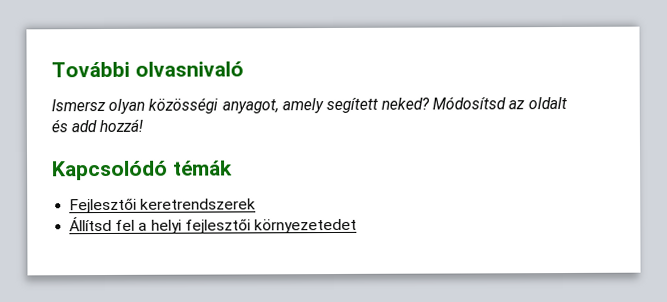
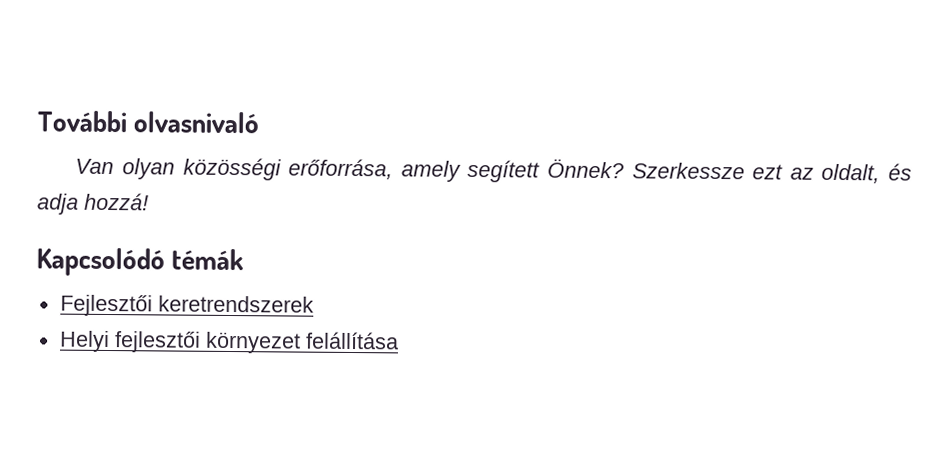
[51,98,106,112] Ismersz -> [75,158,115,175] Van
[221,99,279,114] anyagot, -> [288,158,394,180] erőforrása,
[381,96,567,110] [51,119,98,133] neked? Módosítsd az oldalt és add -> [546,158,912,184] [37,193,79,215] Önnek? Szerkessze ezt az oldalt, és adja
[69,216,357,234] Állítsd fel a helyi fejlesztői környezetedet -> [58,330,399,354] Helyi fejlesztői környezet felállítása

